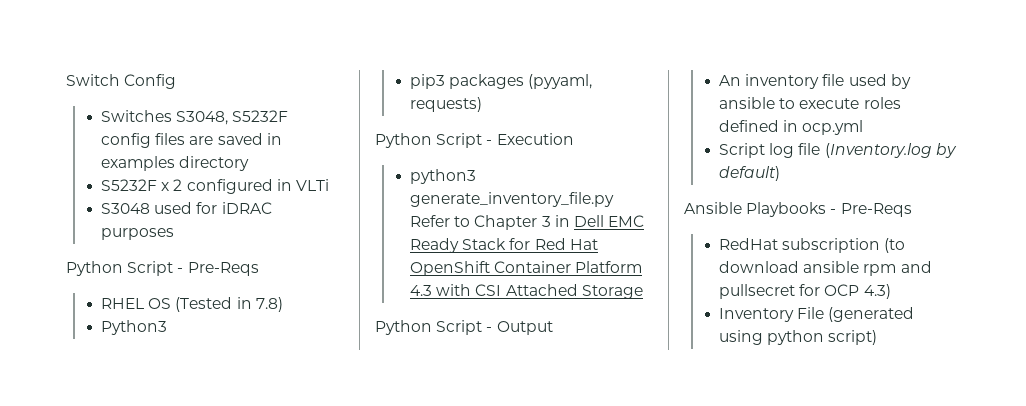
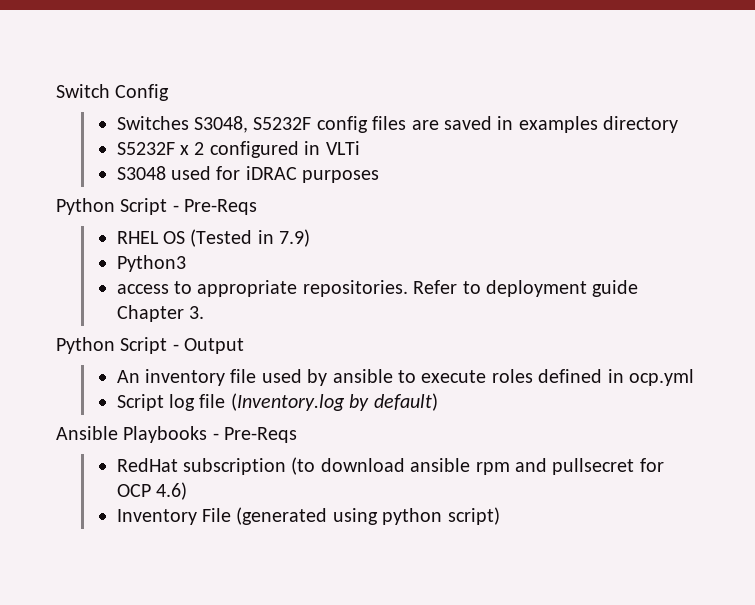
[255,297,283,312] 7.8) -> [279,229,311,247] 7.9)
[409,74,593,89] [409,97,482,112] [375,133,574,148] [409,169,476,184] [409,192,614,207] [409,215,645,230] [409,238,598,253] [409,261,643,276] [409,284,643,299] pip3 packages (pyyaml, requests) // Python Script - Execution // python3 generate_inventory_file.py Refer to Chapter 3 in Dell EMC Ready Stack for Red Hat OpenShift Container Platform 4.3 with CSI Attached Storage -> [116,280,639,297] [116,305,204,322] access to appropriate repositories. Refer to deployment guide Chapter 3.
[863,284,891,299] 4.3) -> [155,482,187,500] 4.6)

